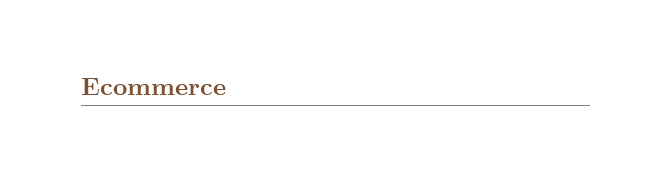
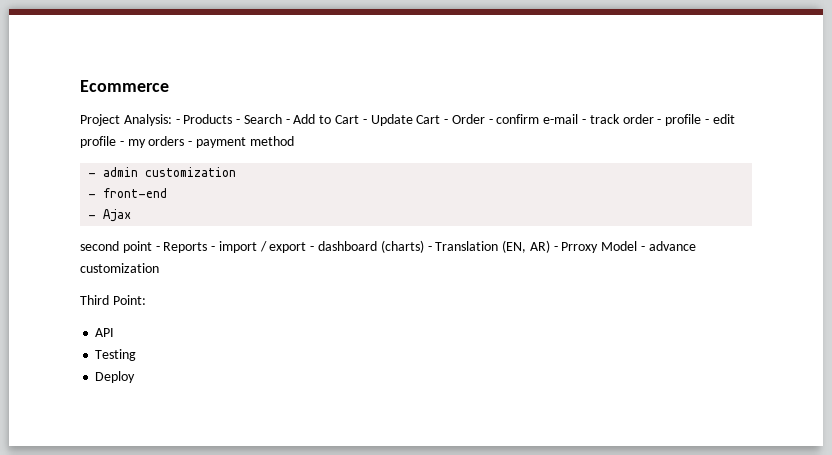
(226, 86) none -> [80,114,735,126] [80,136,294,148] [88,167,237,177] [88,188,168,198] [88,209,132,222] [80,240,696,253] [80,263,159,273] [80,295,146,305] [95,328,115,337] [95,349,137,361] [95,371,136,383] // Project Analysis: - Products - Search - Add to Cart - Update Cart - Order - confirm e-mail - track order - profile - edit profile - my orders - payment method // - admin customization // - front-end // - Ajax // second point - Reports - import / export - dashboard (charts) - Translation (EN, AR) - Prroxy Model - advance customization // Third Point: // API // Testing // Deploy

